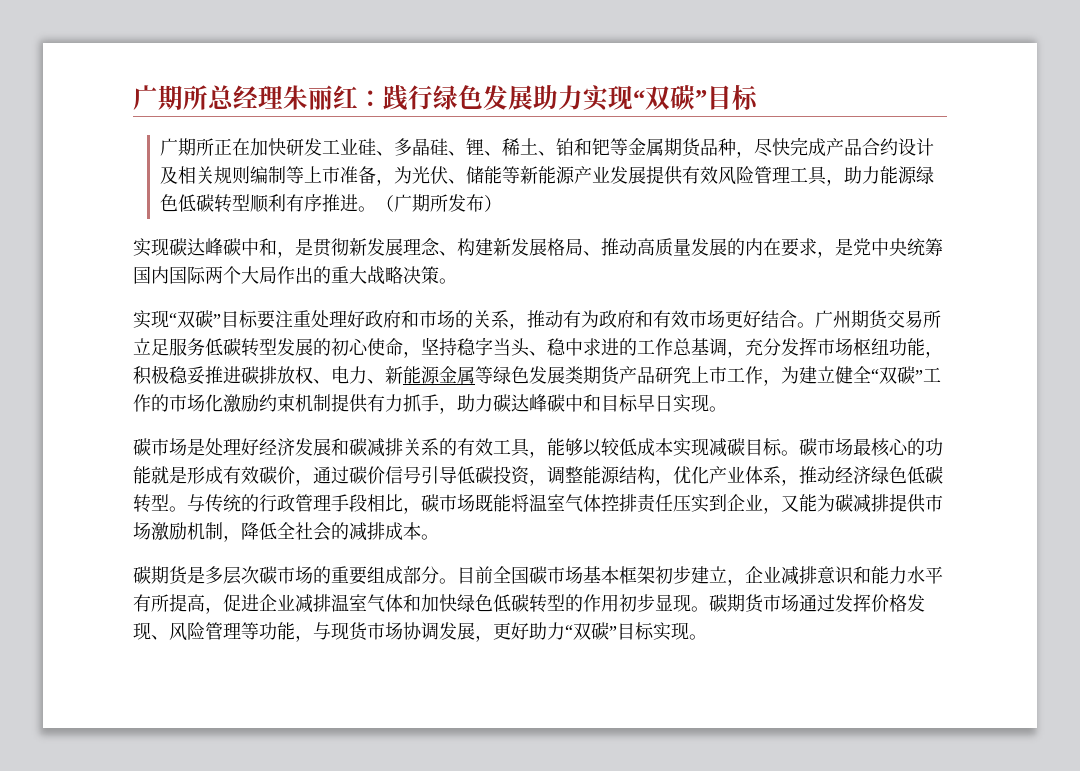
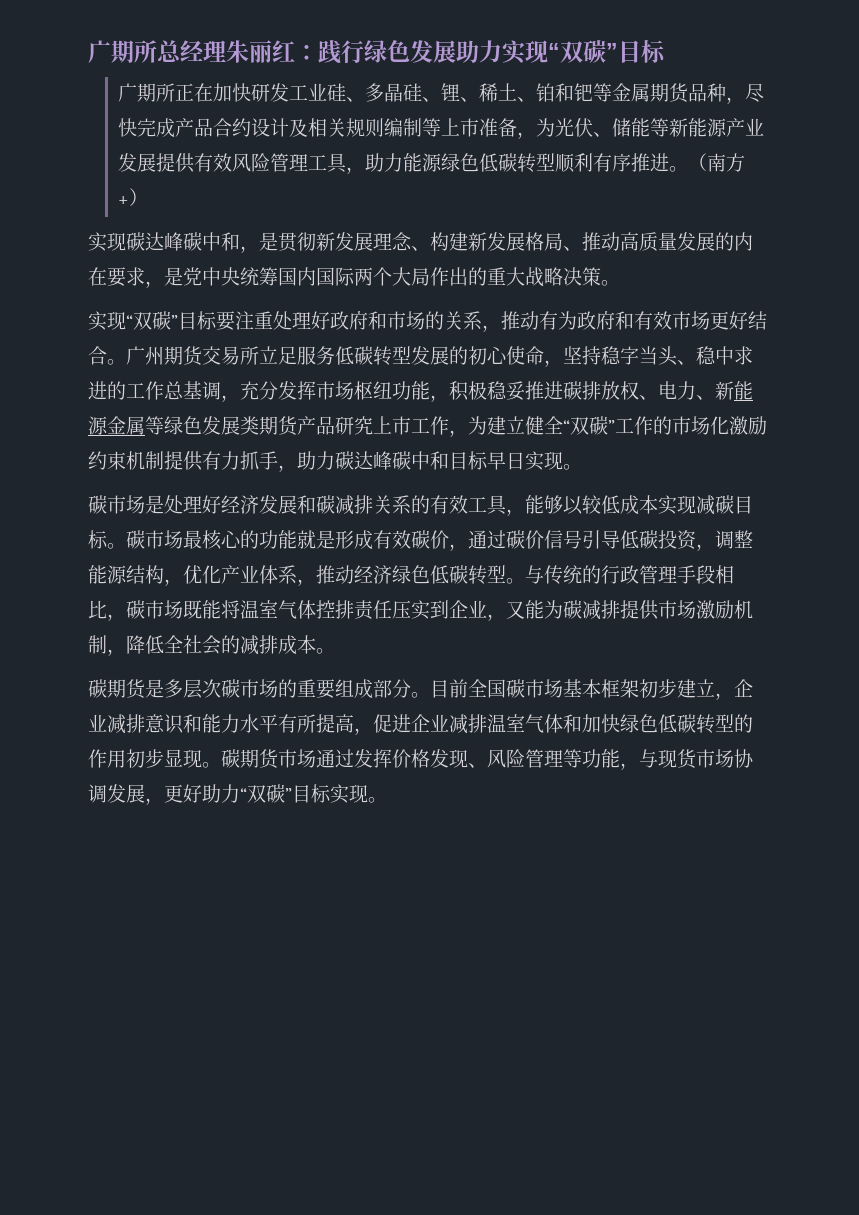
[394,194,485,212] 广期所发布 -> [707,153,746,172] [118,196,130,205] 南方+

